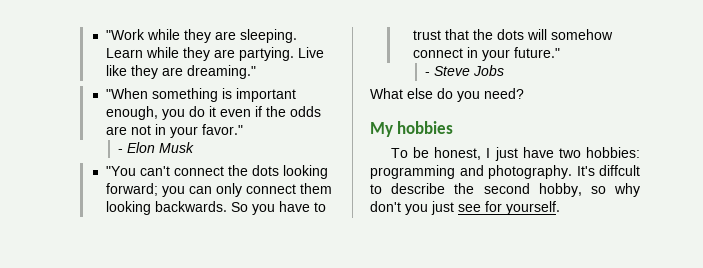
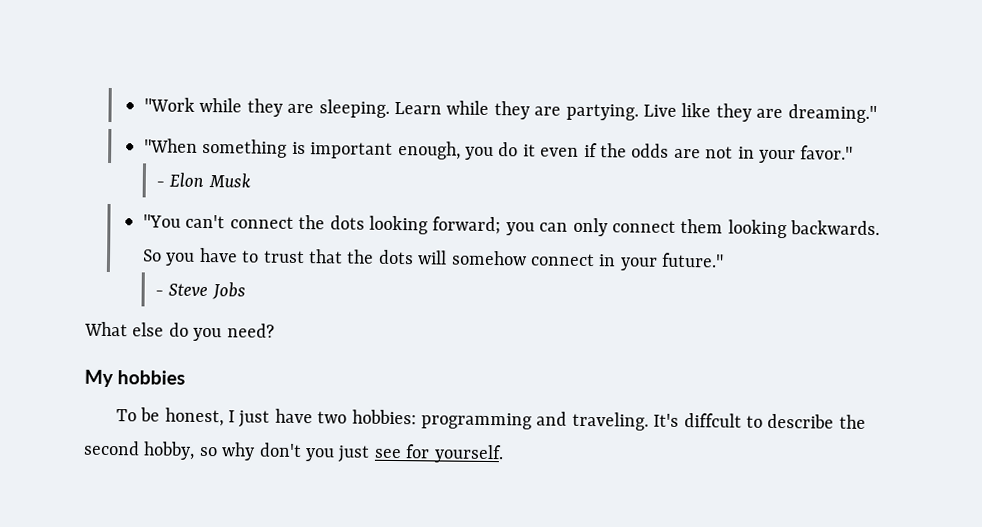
[488,165,572,179] photography. -> [571,411,649,431] traveling.

